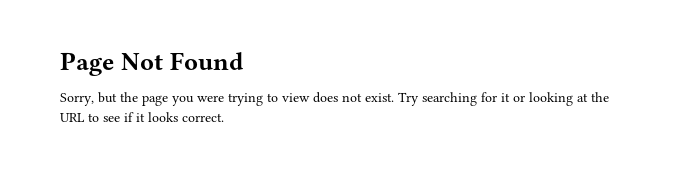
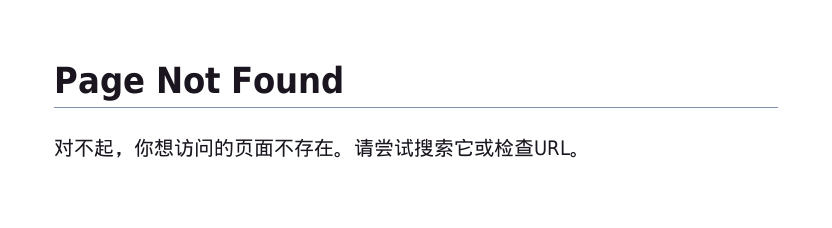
[60,92,609,106] [60,112,224,122] Sorry, but the page you were trying to view does not exist. Try searching for it or looking at the URL to see if it looks correct. -> [54,138,590,158] 对不起，你想访问的页面不存在。请尝试搜索它或检查URL。

